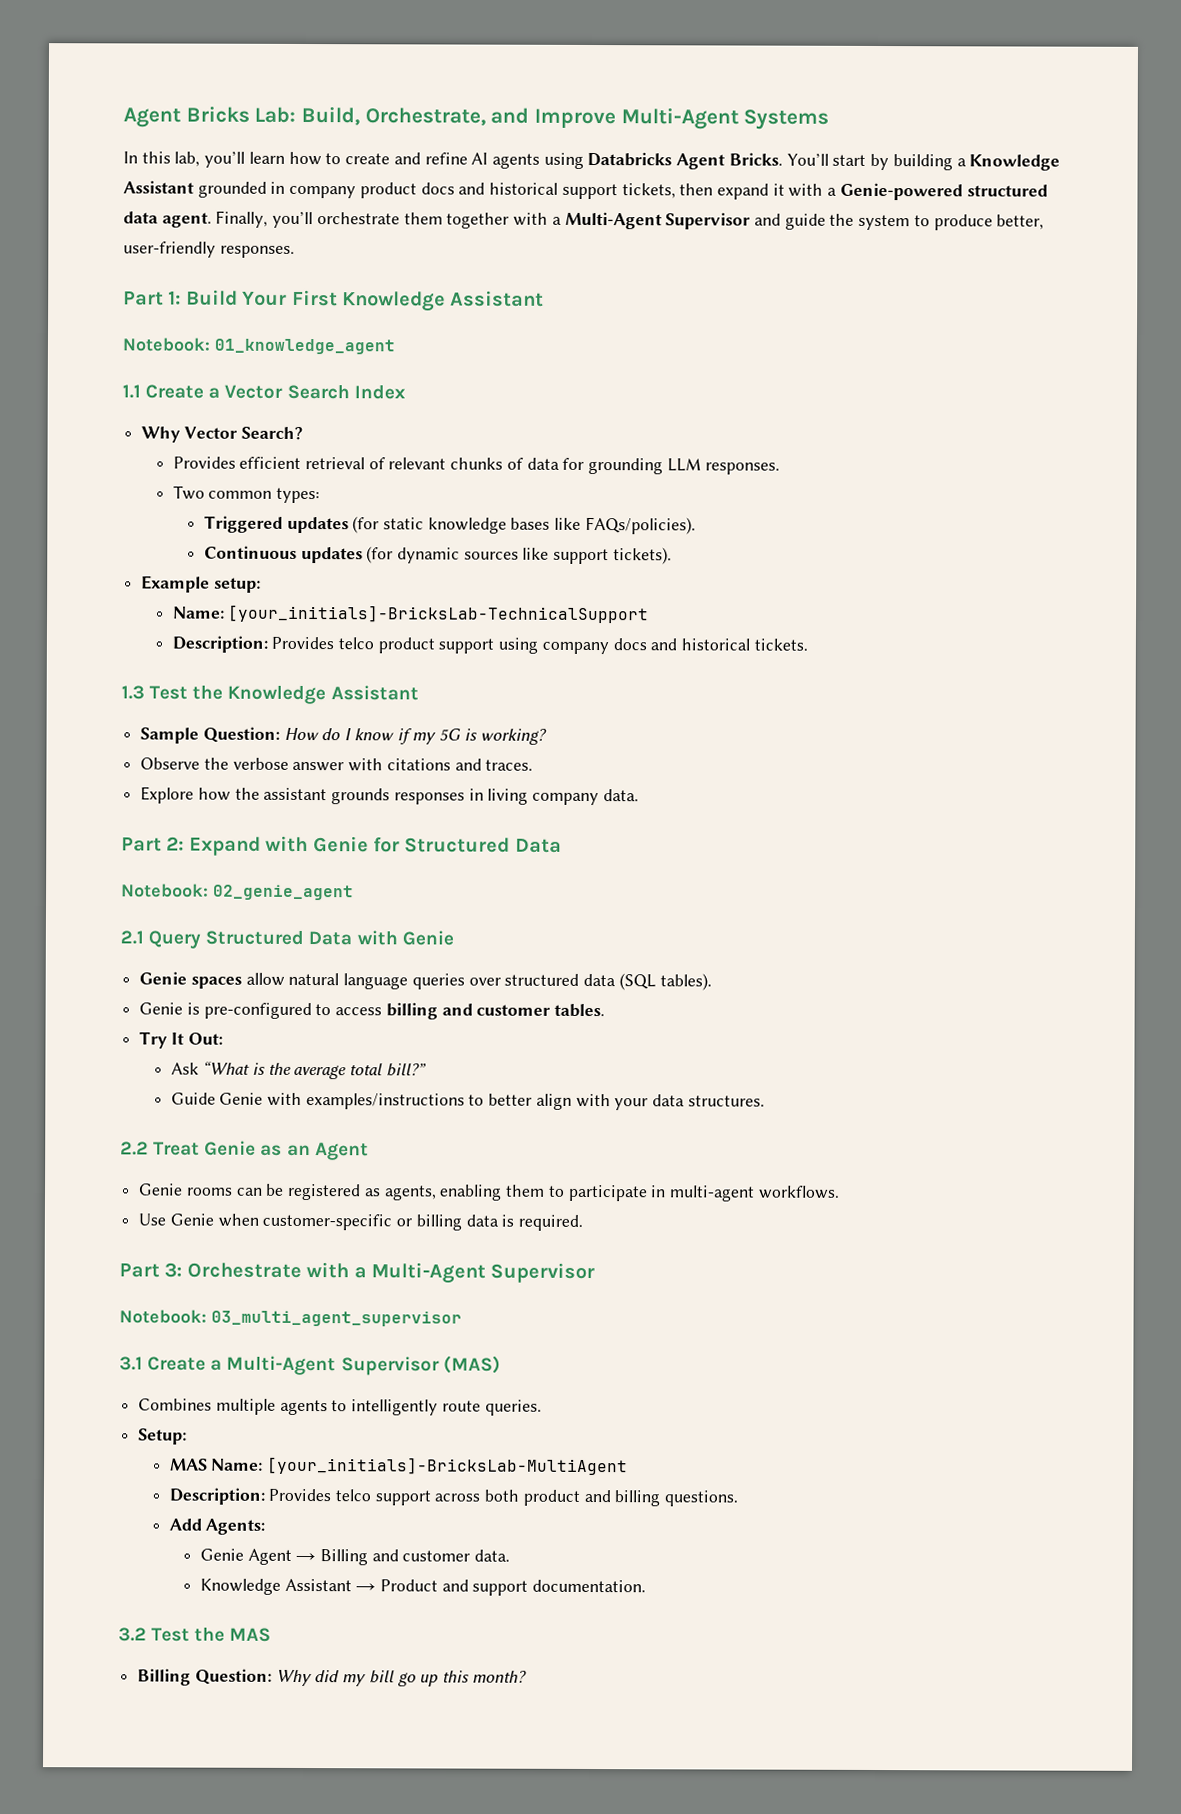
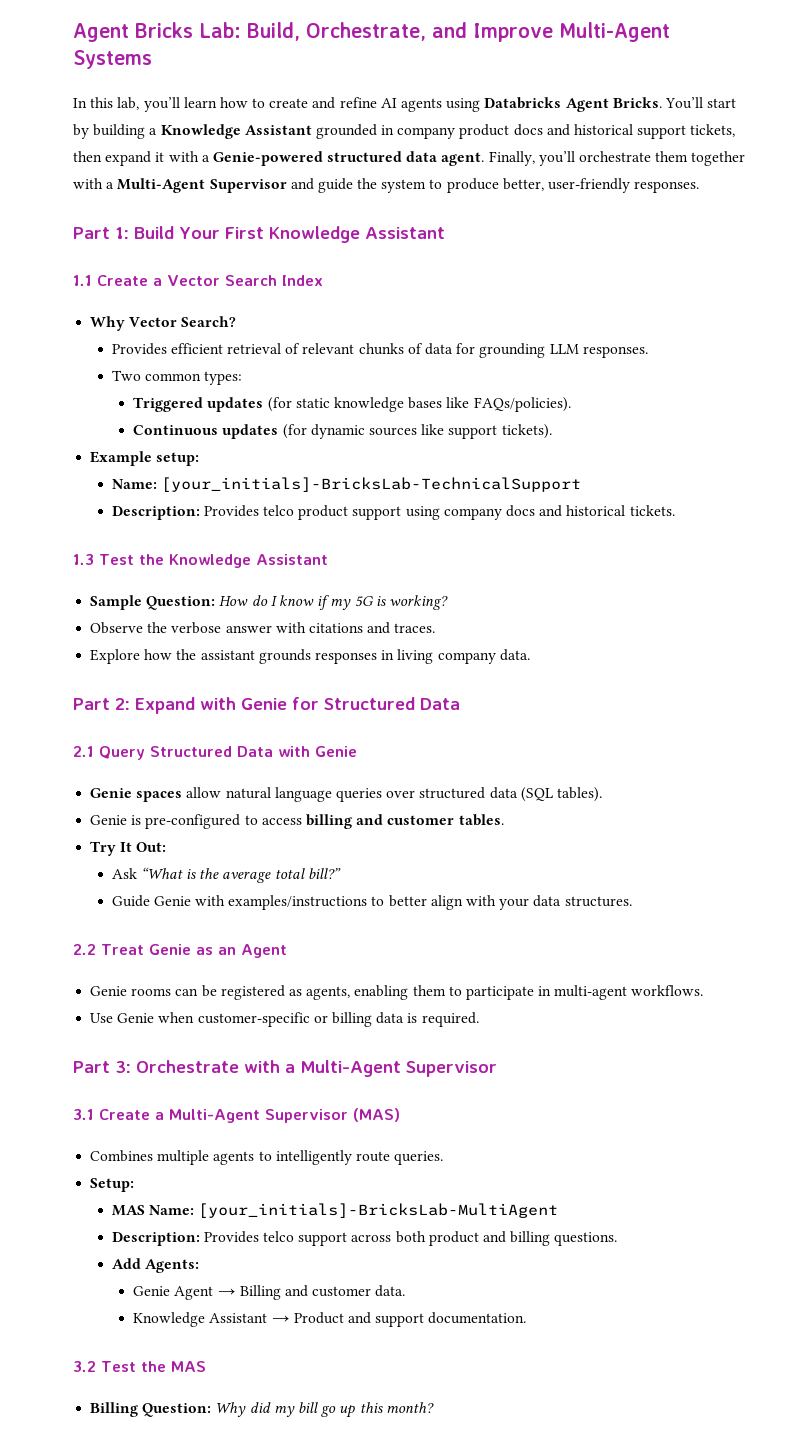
[122,337,395,355] // Notebook: 01_knowledge_agent -> (445, 233) none
[121,883,354,901] // Notebook: 02_genie_agent -> (460, 704) none
[119,1309,462,1327] // Notebook: 03_multi_agent_supervisor -> (497, 1069) none

